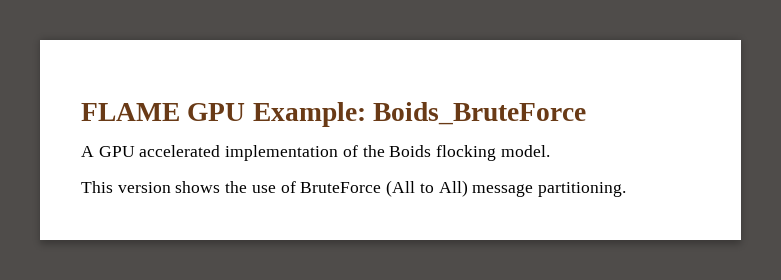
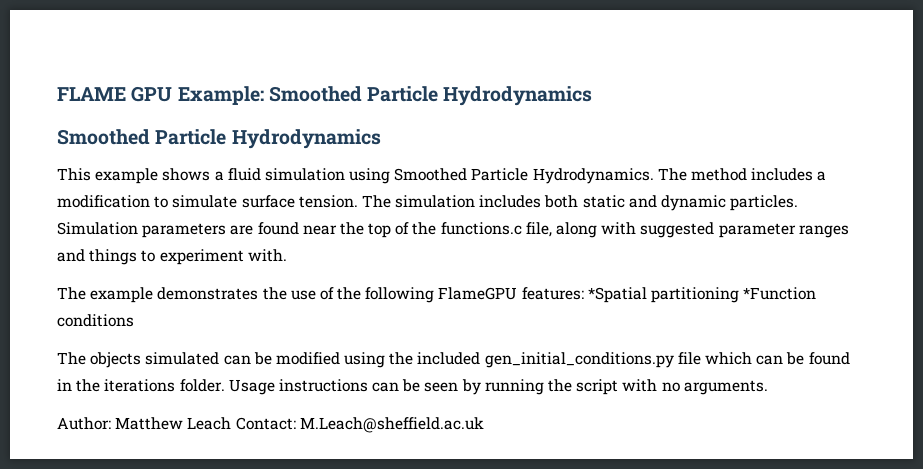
[373,102,587,125] [81,145,550,161] [81,180,626,197] Boids_BruteForce // A GPU accelerated implementation of the Boids flocking model. // This version shows the use of BruteForce (All to All) message partitioning. -> [268,86,593,106] [57,129,381,149] [57,168,827,184] [57,195,799,211] [57,222,849,238] [57,249,287,265] [57,287,817,303] [57,314,134,327] [57,352,850,368] [57,379,768,395] [57,417,484,433] Smoothed Particle Hydrodynamics // Smoothed Particle Hydrodynamics // This example shows a fluid simulation using Smoothed Particle Hydrodynamics. The method includes a modification to simulate surface tension. The simulation includes both static and dynamic particles. Simulation parameters are found near the top of the functions.c file, along with suggested parameter ranges and things to experiment with. // The example demonstrates the use of the following FlameGPU features: *Spatial partitioning *Function conditions // The objects simulated can be modified using the included gen_initial_conditions.py file which can be found in the iterations folder. Usage instructions can be seen by running the script with no arguments. // Author: Matthew Leach Contact: M.Leach@sheffield.ac.uk

